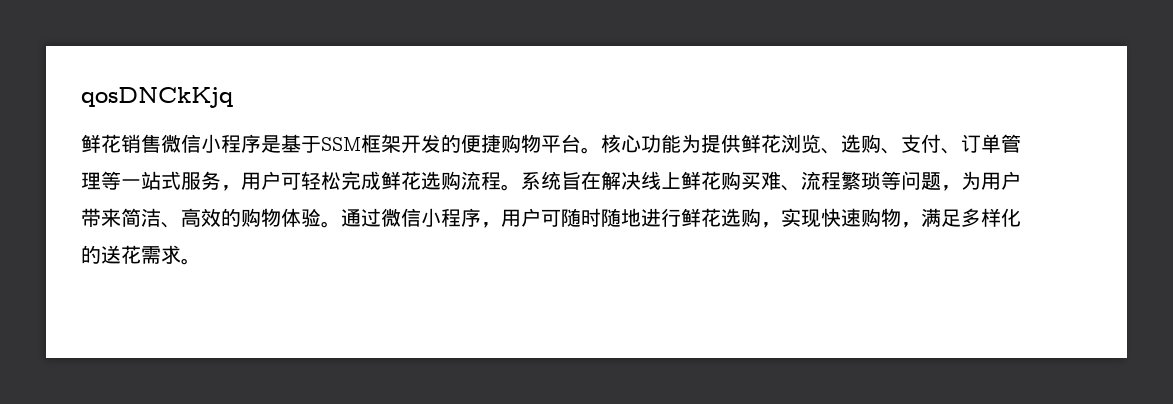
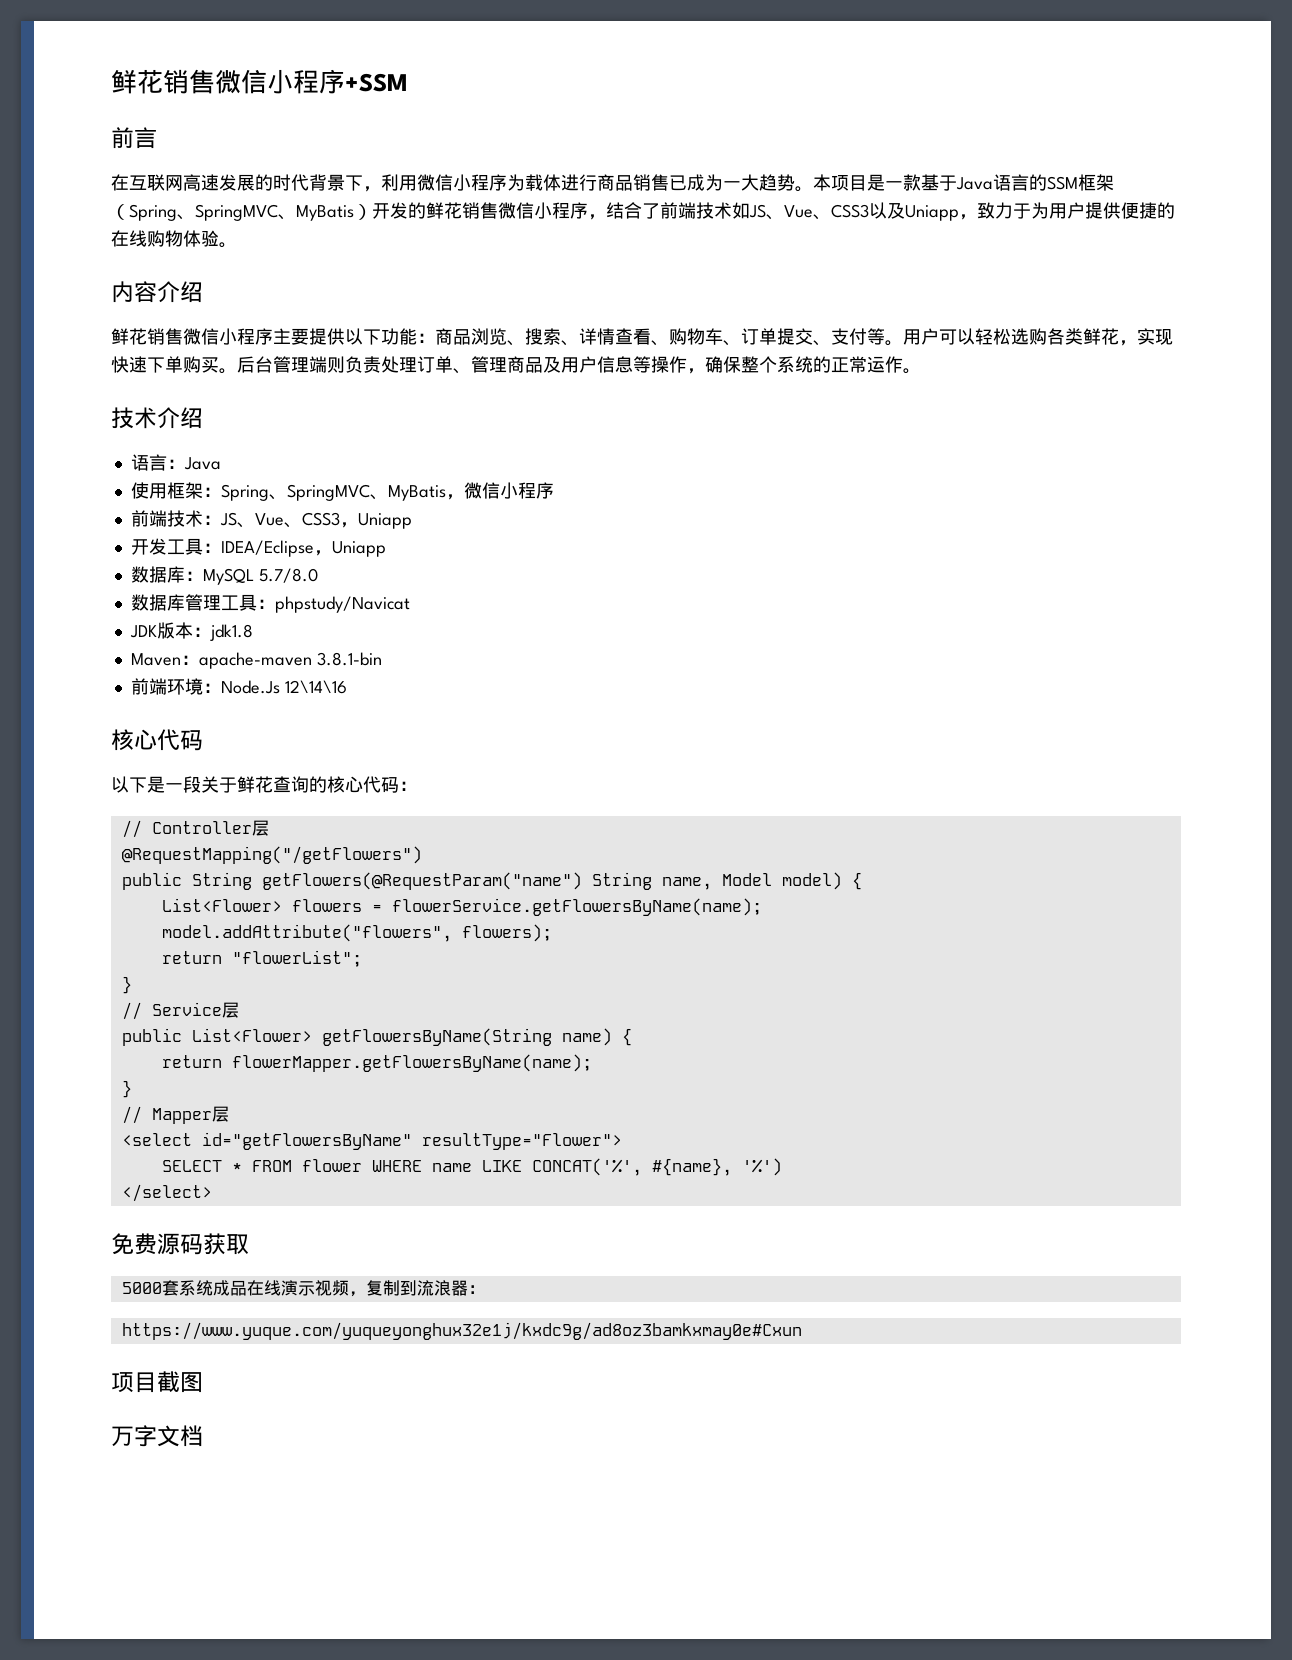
[81,87,233,108] [81,134,1021,154] [81,171,1021,191] [81,208,1021,228] [81,245,201,265] qosDNCkKjq // 鲜花销售微信小程序是基于SSM框架开发的便捷购物平台。核心功能为提供鲜花浏览、选购、支付、订单管理等一站式服务，用户可轻松完成鲜花选购流程。系统旨在解决线上鲜花购买难、流程繁琐等问题，为用户带来简洁、高效的购物体验。通过微信小程序，用户可随时随地进行鲜花选购，实现快速购物，满足多样化的送花需求。 -> [111,69,408,94] [111,127,157,149] [111,174,1114,192] [111,202,1175,221] [111,230,237,248] [111,281,203,303] [111,328,1173,346] [111,356,921,374] [111,407,203,429] [130,454,221,471] [130,482,554,501] [130,510,412,529] [130,538,386,557] [130,566,318,585] [130,594,410,613] [129,622,253,641] [130,652,382,669] [130,678,347,695] [111,729,203,751] [111,776,417,793] [121,820,269,838] [121,846,422,864] [121,872,862,890] [161,898,762,916] [161,924,552,942] [161,950,362,967] [121,976,132,994] [121,1002,239,1020] [121,1028,632,1046] [161,1054,592,1072] [121,1080,132,1098] [121,1106,229,1124] [121,1132,622,1150] [161,1158,782,1176] [121,1184,212,1202] [111,1233,249,1255] [121,1280,485,1297] [121,1322,802,1340] [111,1371,203,1393] [111,1425,203,1447] 鲜花销售微信小程序+SSM // 前言 // 在互联网高速发展的时代背景下，利用微信小程序为载体进行商品销售已成为一大趋势。本项目是一款基于Java语言的SSM框架（Spring、SpringMVC、MyBatis）开发的鲜花销售微信小程序，结合了前端技术如JS、Vue、CSS3以及Uniapp，致力于为用户提供便捷的在线购物体验。 // 内容介绍 // 鲜花销售微信小程序主要提供以下功能：商品浏览、搜索、详情查看、购物车、订单提交、支付等。用户可以轻松选购各类鲜花，实现快速下单购买。后台管理端则负责处理订单、管理商品及用户信息等操作，确保整个系统的正常运作。 // 技术介绍 // 语言：Java // 使用框架：Spring、SpringMVC、MyBatis，微信小程序 // 前端技术：JS、Vue、CSS3，Uniapp // 开发工具：IDEA/Eclipse，Uniapp // 数据库：MySQL 5.7/8.0 // 数据库管理工具：phpstudy/Navicat // JDK版本：jdk1.8 // Maven：apache-maven 3.8.1-bin // 前端环境：Node.Js 12\14\16 // 核心代码 // 以下是一段关于鲜花查询的核心代码： // // Controller层 // @RequestMapping("/getFlowers") // public String getFlowers(@RequestParam("name") String name, Model model) { // List<Flower> flowers = flowerService.getFlowersByName(name); // model.addAttribute("flowers", flowers); // return "flowerList"; // } // // Service层 // public List<Flower> getFlowersByName(String name) { // return flowerMapper.getFlowersByName(name); // } // // Mapper层 // <select id="getFlowersByName" resultType="Flower"> // SELECT * FROM flower WHERE name LIKE CONCAT('%', #{name}, '%') // </select> // 免费源码获取 // 5000套系统成品在线演示视频，复制到流浪器： // https://www.yuque.com/yuqueyonghux32e1j/kxdc9g/ad8oz3bamkxmay0e#Cxun // 项目截图 // 万字文档

